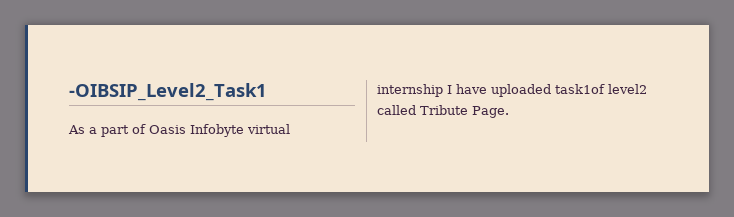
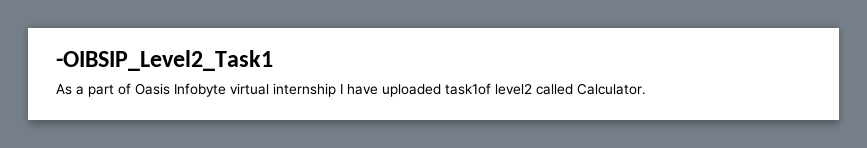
[420,105,509,118] Tribute Page. -> [577,83,646,95] Calculator.

